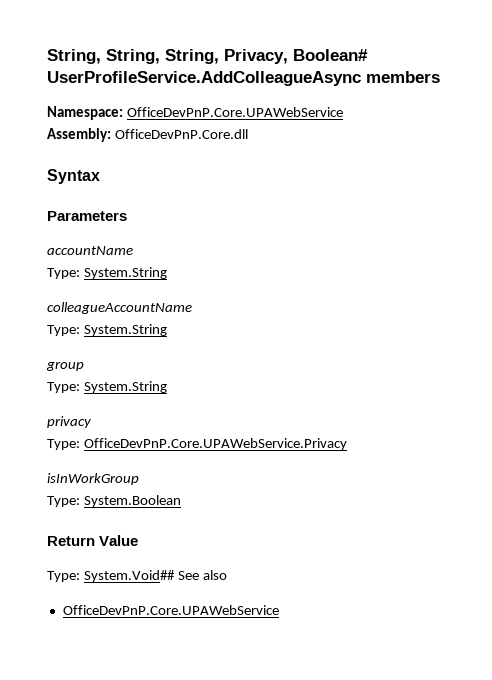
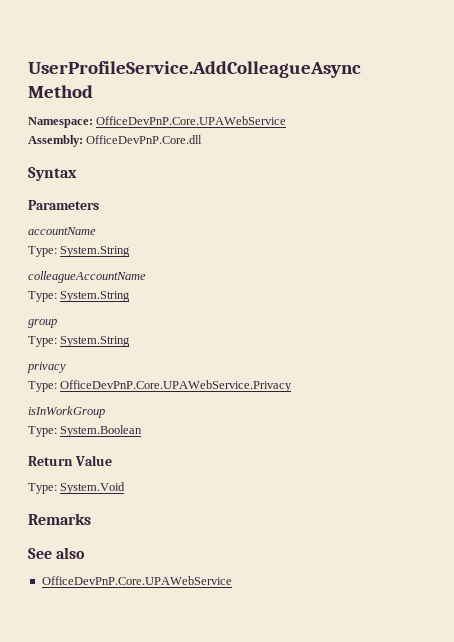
[47,49,368,64] [47,71,440,86] String, String, String, Privacy, Boolean# UserProfileService.AddColleagueAsync members -> [28,61,361,78] [28,85,93,98] UserProfileService.AddColleagueAsync Method
[83,570,175,582] System.Void## -> [60,482,126,494] [28,513,91,525] System.Void // Remarks //

